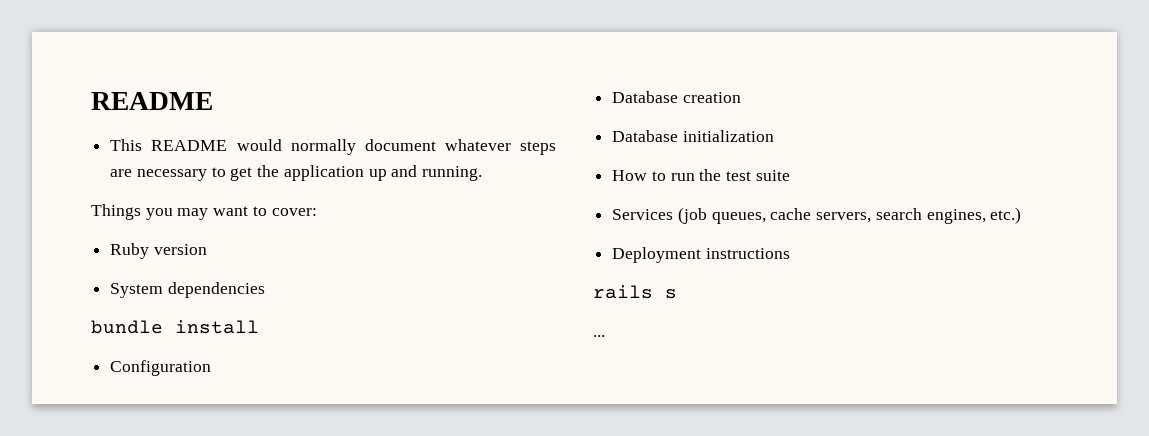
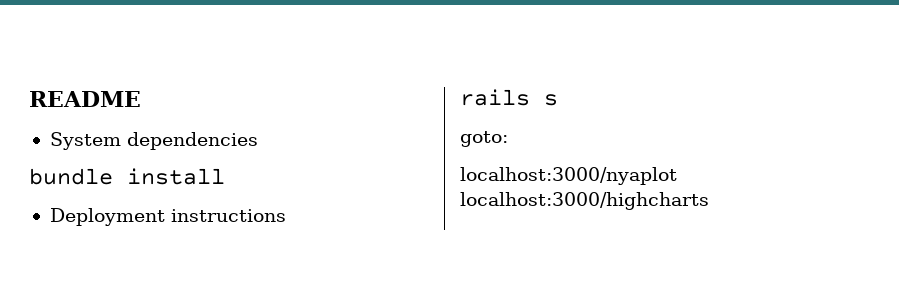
[110,139,556,155] [110,165,483,181] [91,204,317,220] [110,243,207,259] [110,282,265,298] [91,320,259,334] [110,360,212,376] [612,91,741,103] [612,130,774,142] [612,169,790,181] [612,207,1022,224] This README would normally document whatever steps are necessary to get the application up and running. // Things you may want to cover: // Ruby version // System dependencies // bundle install // Configuration // Database creation // Database initialization // How to run the test suite // Services (job queues, cache servers, search engines, etc.) -> [49,132,258,150] [29,168,225,185] System dependencies // bundle install
[593,335,605,337] ... -> [460,131,508,147] [460,167,677,185] [460,192,709,210] goto: // localhost:3000/nyaplot localhost:3000/highcharts

